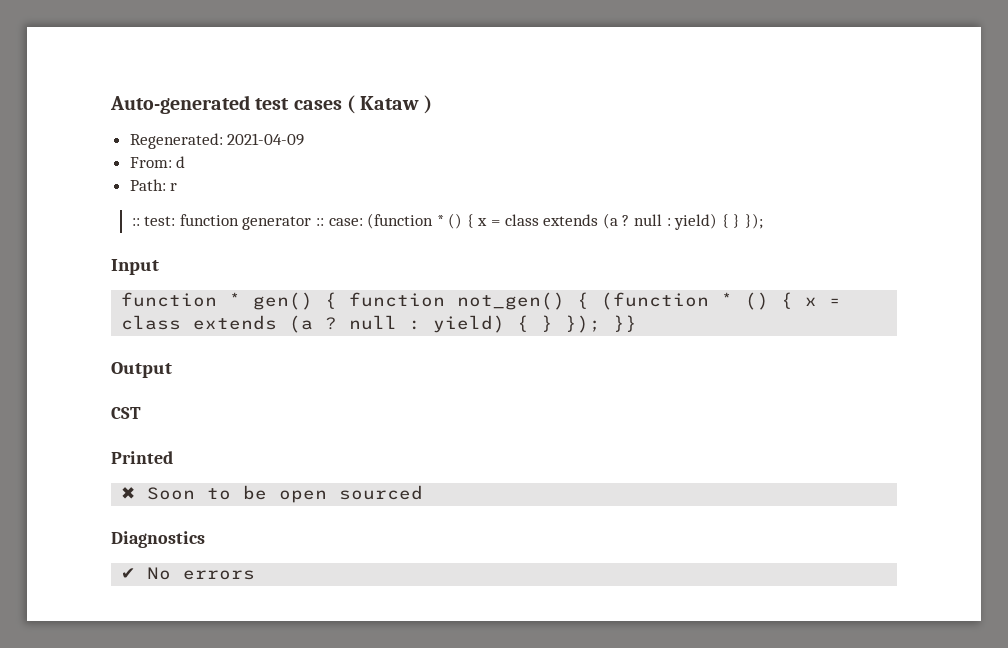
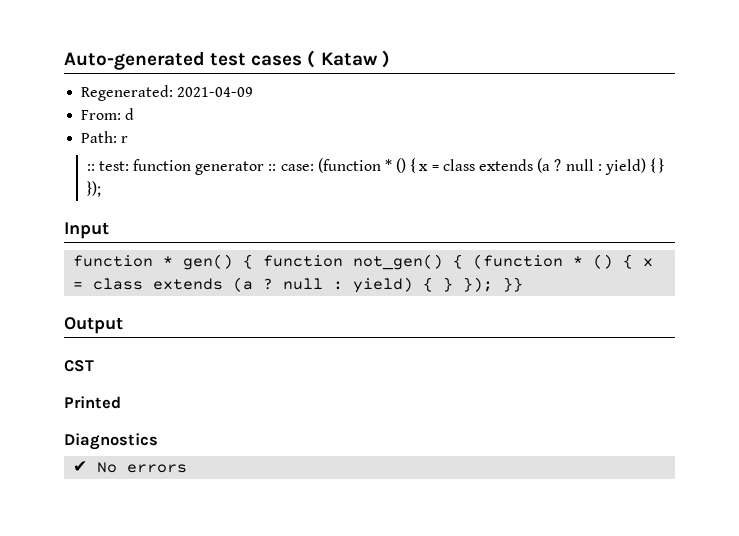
[121,485,424,503] // ✖ Soon to be open sourced -> (121, 402) none

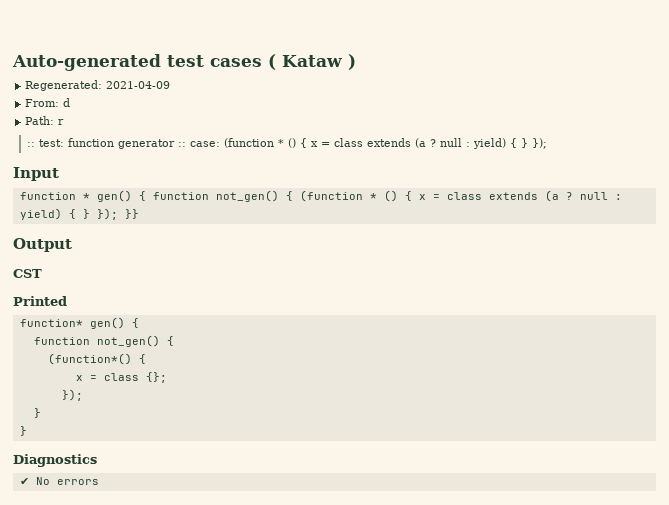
(121, 402) none -> [19,317,139,329] [33,335,174,347] [47,353,146,365] [75,372,167,383] [61,389,83,401] [33,408,41,418] [19,426,27,436] // function* gen() { // function not_gen() { // (function*() { // x = class {}; // }); // } // }

